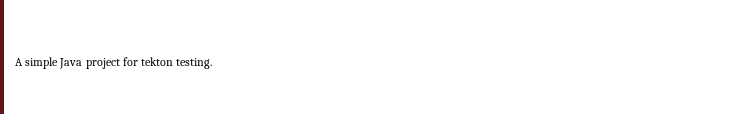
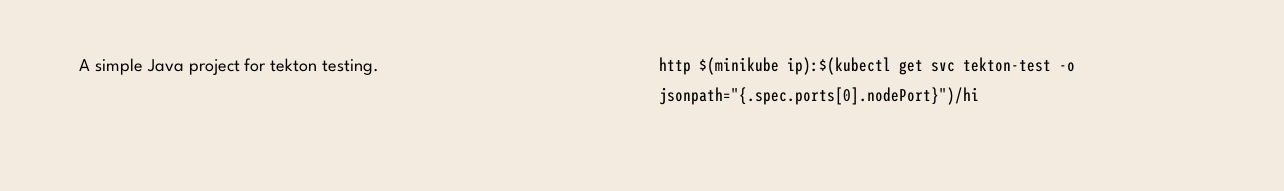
(213, 63) none -> [659,57,1075,75] [659,87,979,105] // http $(minikube ip):$(kubectl get svc tekton-test -o jsonpath="{.spec.ports[0].nodePort}")/hi

